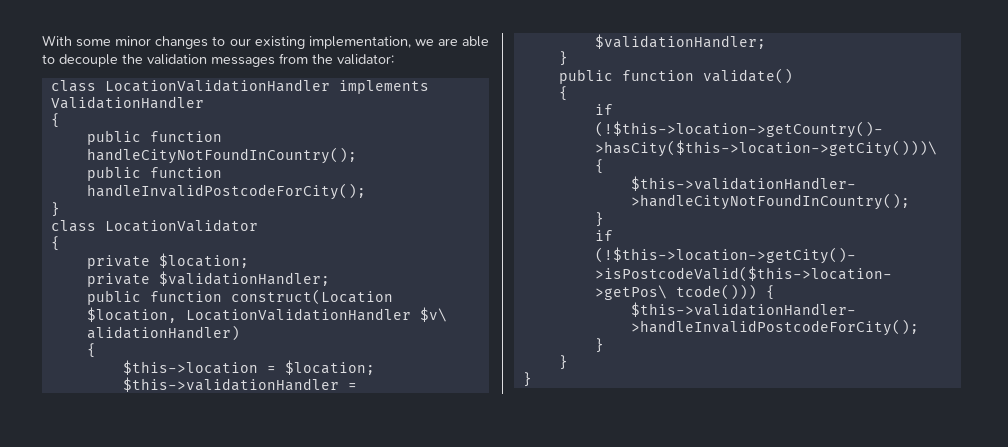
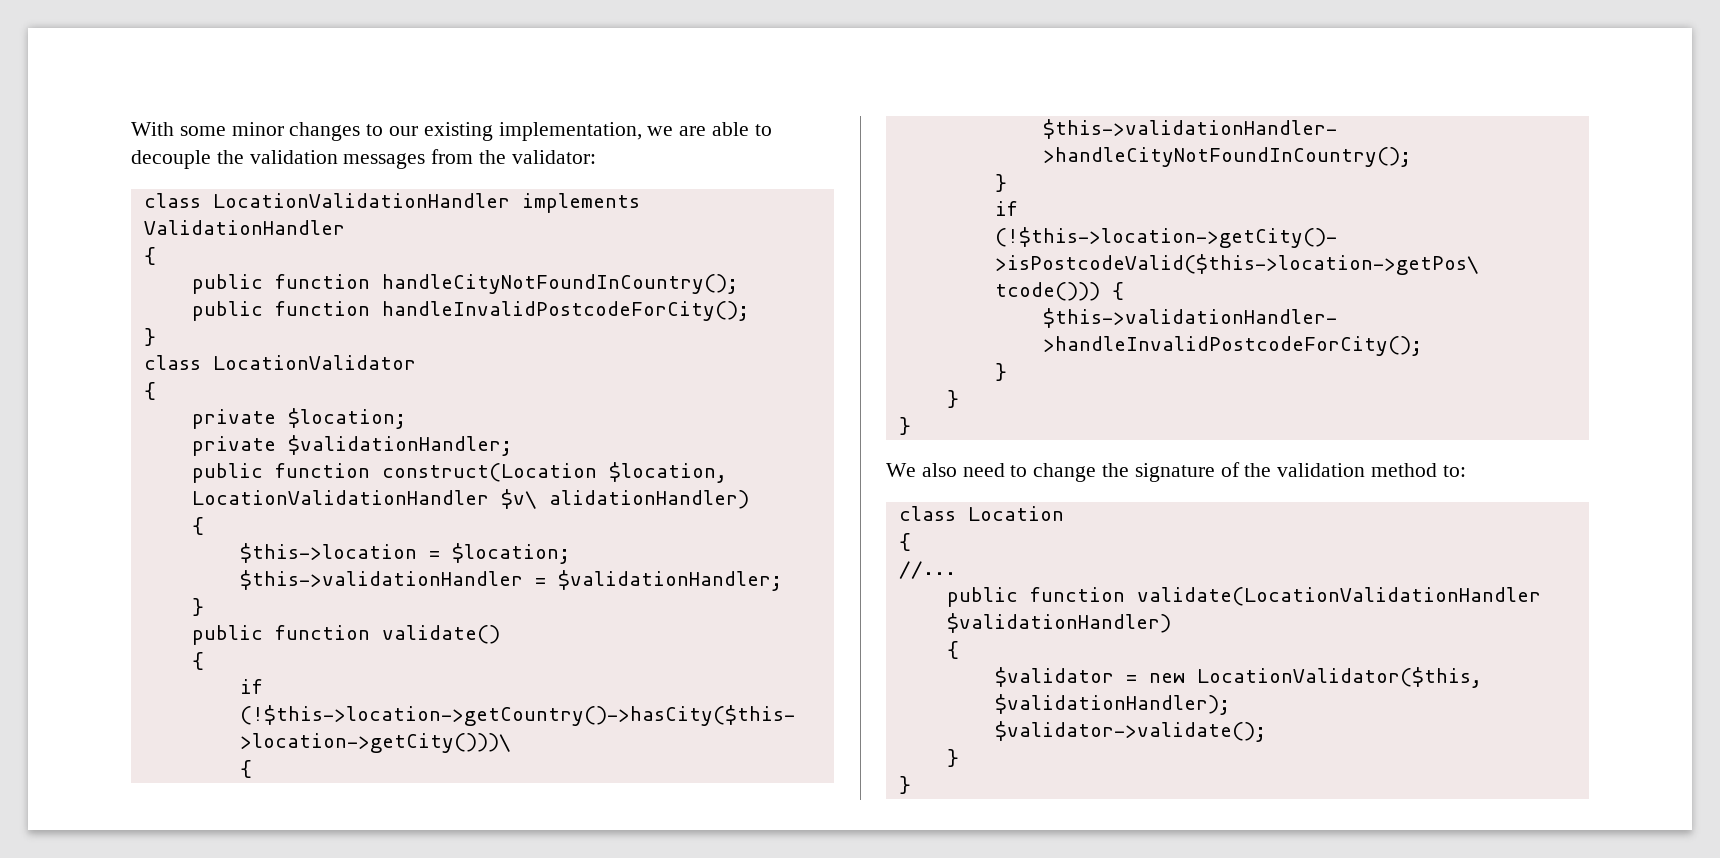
(532, 379) none -> [886,462,1466,482] [898,506,1064,521] [898,533,911,551] [898,561,956,579] [946,587,1541,607] [946,613,1171,633] [946,641,959,659] [994,667,1482,688] [994,694,1230,715] [994,721,1266,742] [946,749,959,767] [898,776,911,794] // We also need to change the signature of the validation method to: // class Location // { // //... // public function validate(LocationValidationHandler $validationHandler) // { // $validator = new LocationValidator($this, $validationHandler); // $validator->validate(); // } // }

